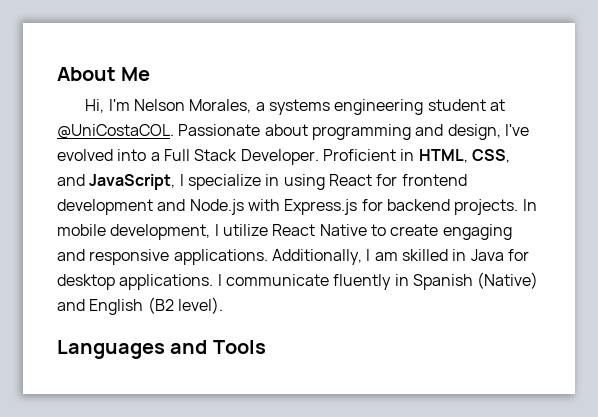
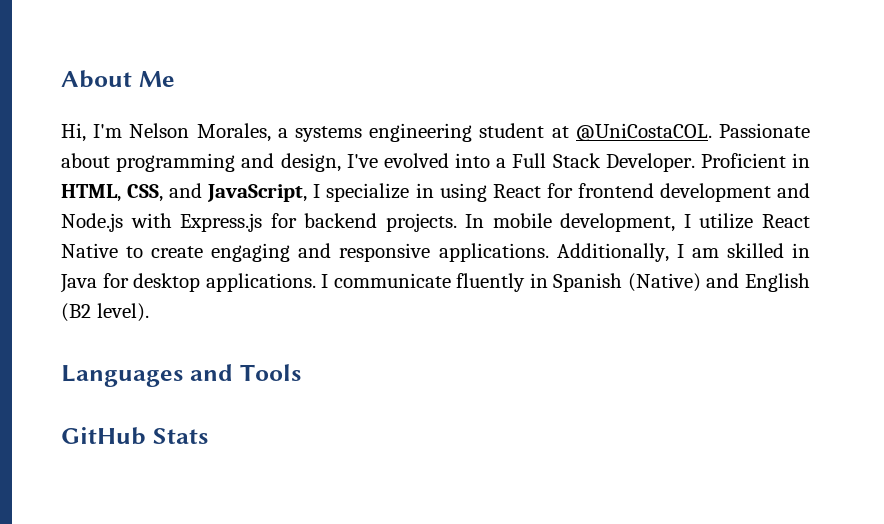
(266, 347) none -> [61,427,208,445] // GitHub Stats

